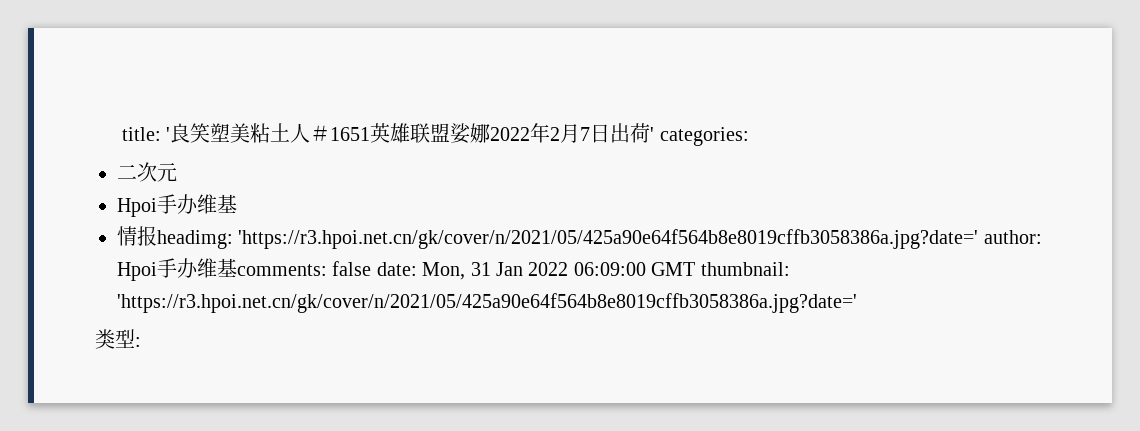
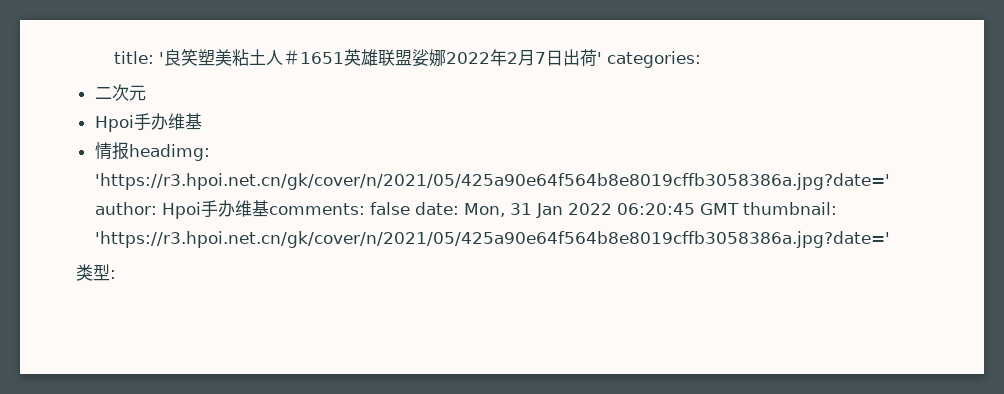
[573,262,646,276] 06:09:00 -> [616,203,695,215] 06:20:45

